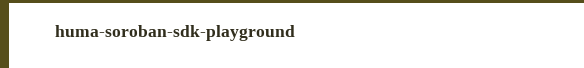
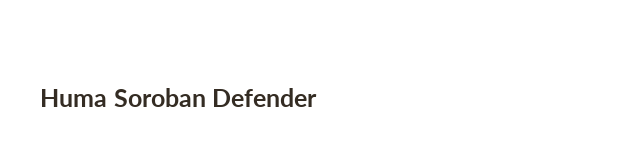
[55,25,295,41] huma-soroban-sdk-playground -> [40,88,318,107] Huma Soroban Defender

